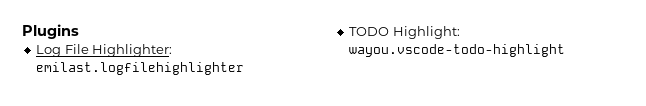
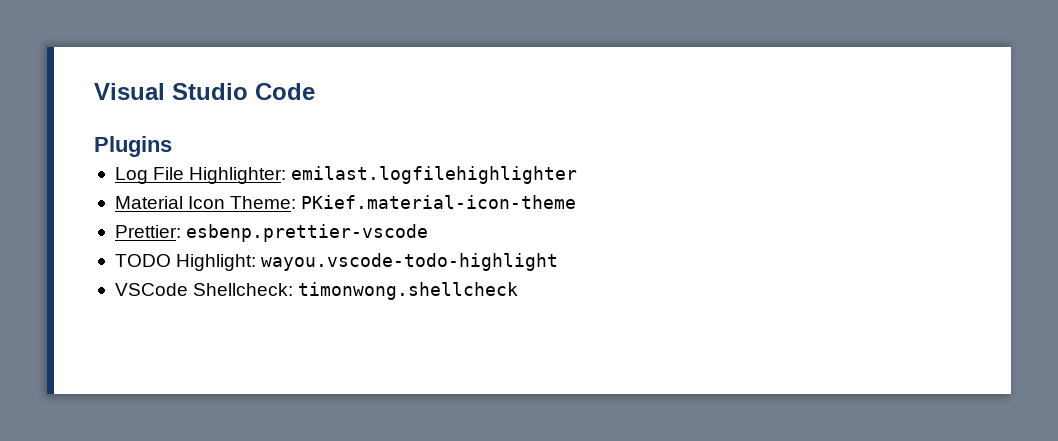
(22, 31) none -> [94,83,315,100] Visual Studio Code //
(245, 68) none -> [114,195,577,209] [114,224,429,242] // Material Icon Theme: PKief.material-icon-theme // Prettier: esbenp.prettier-vscode
(566, 50) none -> [114,282,519,300] // VSCode Shellcheck: timonwong.shellcheck

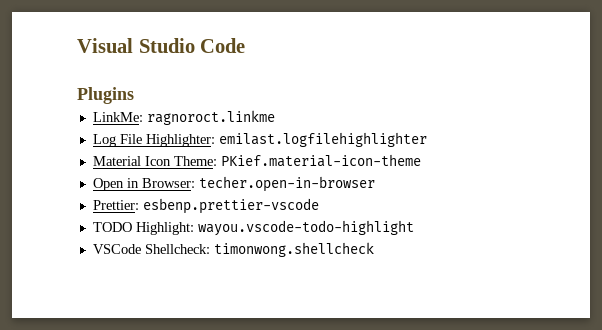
(172, 146) none -> [92,110,275,125] // LinkMe: ragnoroct.linkme
(577, 202) none -> [92,176,375,192] // Open in Browser: techer.open-in-browser

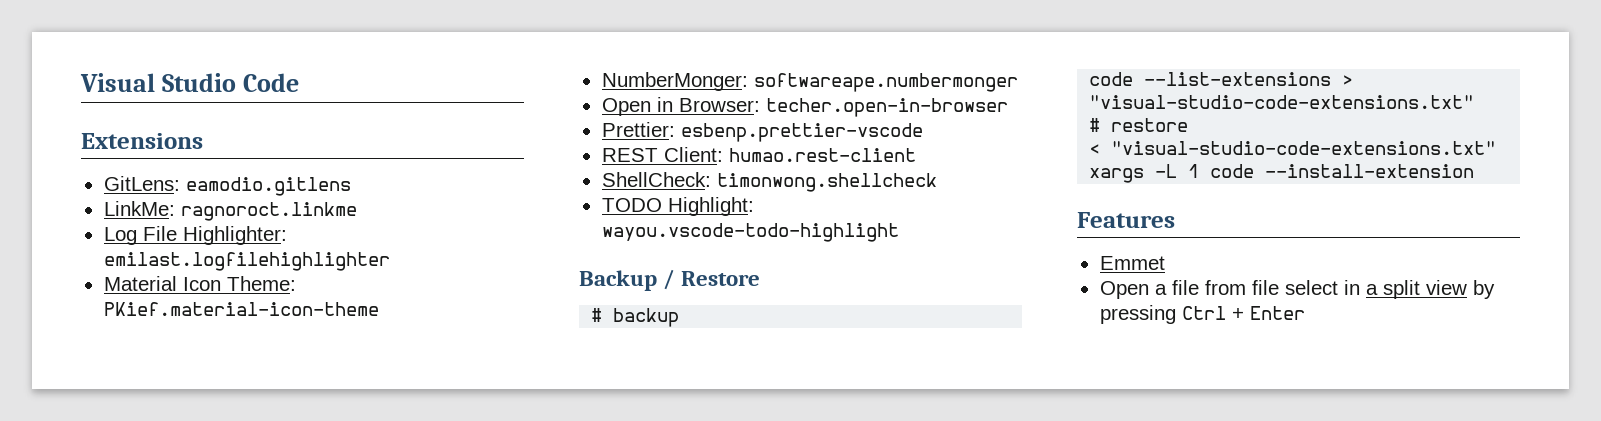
[77,87,134,104] Plugins -> [81,133,203,149] [103,176,351,196] Extensions // GitLens: eamodio.gitlens
(421, 160) none -> [601,72,1018,92] // NumberMonger: softwareape.numbermonger
[92,220,414,236] [92,242,374,257] TODO Highlight: wayou.vscode-todo-highlight // VSCode Shellcheck: timonwong.shellcheck -> [601,147,916,162] [601,172,937,192] [601,197,754,216] [601,223,899,242] [579,269,761,291] [591,308,680,327] [1089,72,1354,86] [1089,95,1475,109] [1089,118,1189,132] [1089,141,1497,155] [1089,164,1475,183] [1077,212,1175,228] [1099,256,1165,270] [1099,280,1495,299] [1099,305,1305,324] REST Client: humao.rest-client // ShellCheck: timonwong.shellcheck // TODO Highlight: wayou.vscode-todo-highlight // Backup / Restore // # backup // code --list-extensions > "visual-studio-code-extensions.txt" // # restore // < "visual-studio-code-extensions.txt" xargs -L 1 code --install-extension // Features // Emmet // Open a file from file select in a split view by pressing Ctrl + Enter

